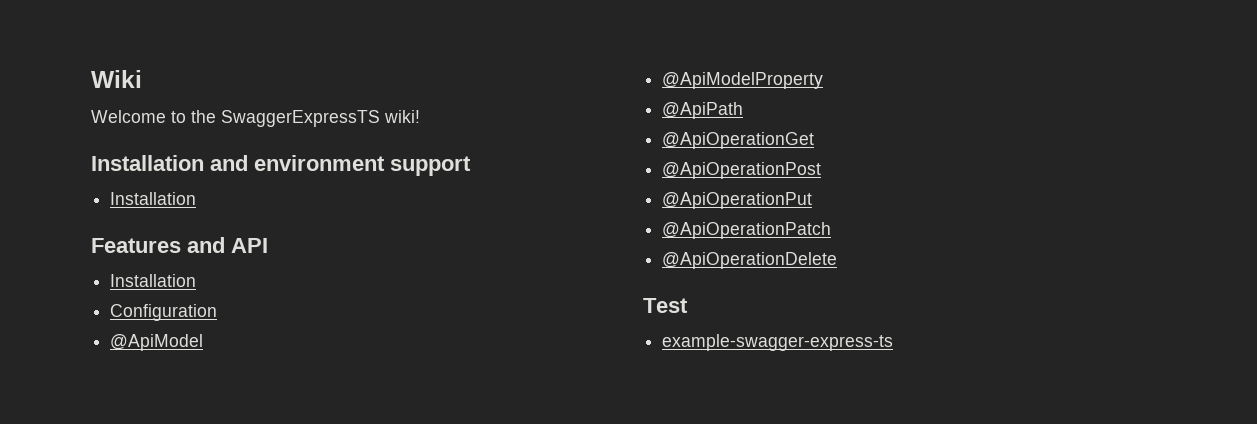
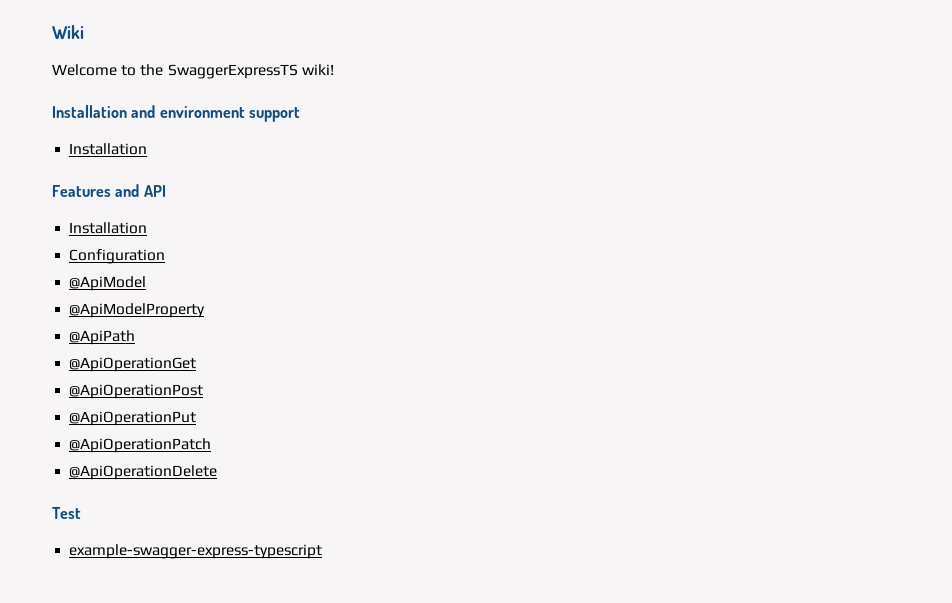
[662,334,894,351] example-swagger-express-ts -> [69,544,323,559] example-swagger-express-typescript

